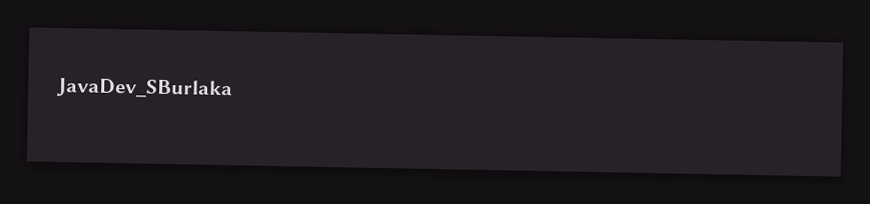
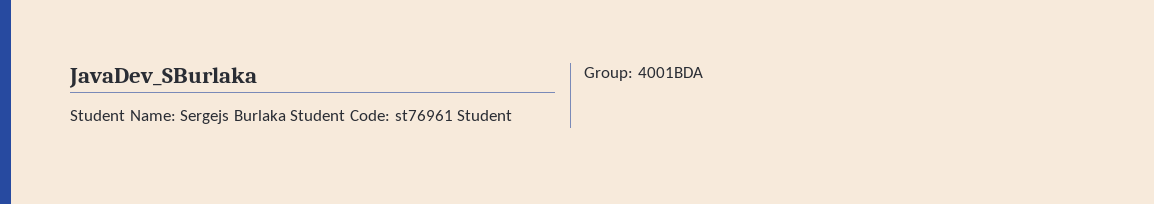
(233, 88) none -> [70,110,513,124] [584,67,703,81] // Student Name: Sergejs Burlaka Student Code: st76961 Student Group: 4001BDA

